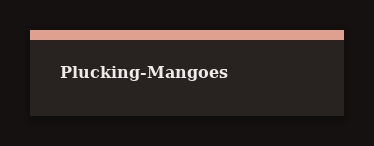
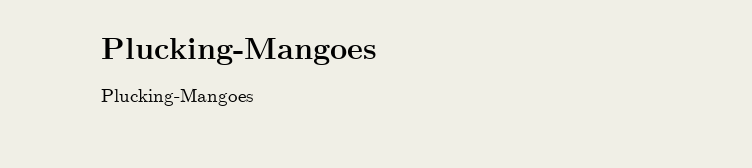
[60,66,228,81] Plucking-Mangoes -> [101,38,377,65] [101,88,253,106] Plucking-Mangoes // Plucking-Mangoes

